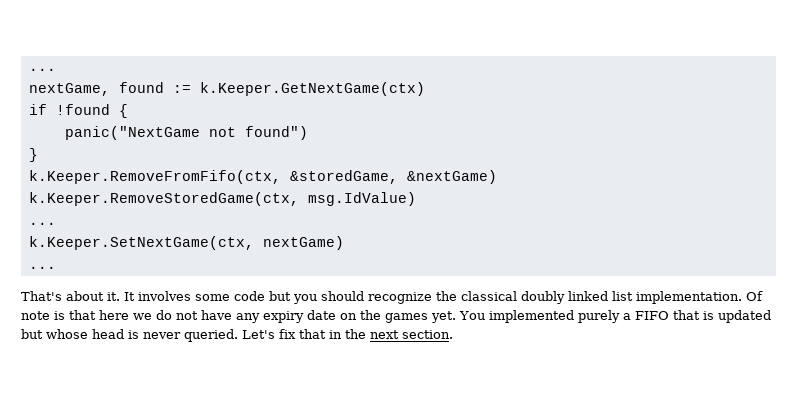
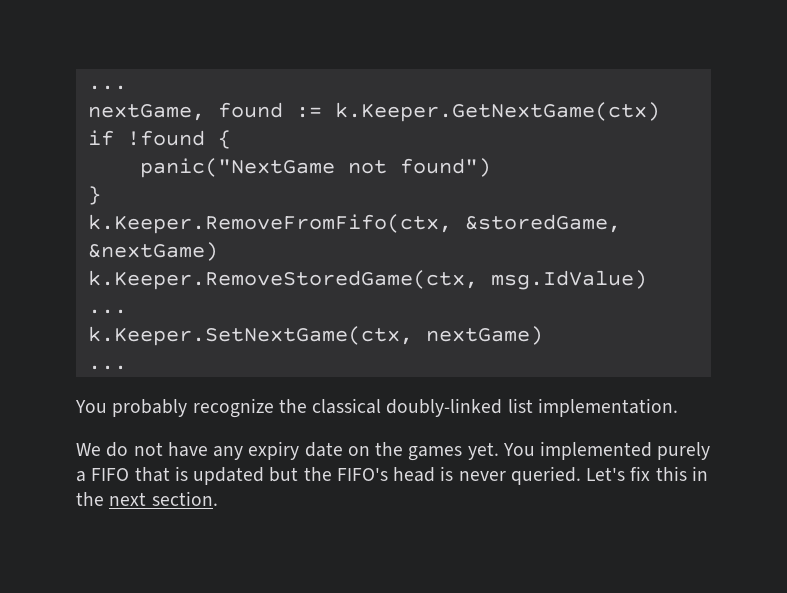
[21,291,364,304] That's about it. It involves some code but you should -> [75,399,188,417] You probably
[521,291,608,304] doubly linked -> [386,398,503,417] doubly-linked
[746,291,763,301] [21,310,152,320] Of note is that here we -> [76,443,101,456] // We
[46,329,88,339] whose -> [303,467,388,481] the FIFO's
[299,329,326,339] that -> [655,466,687,481] this

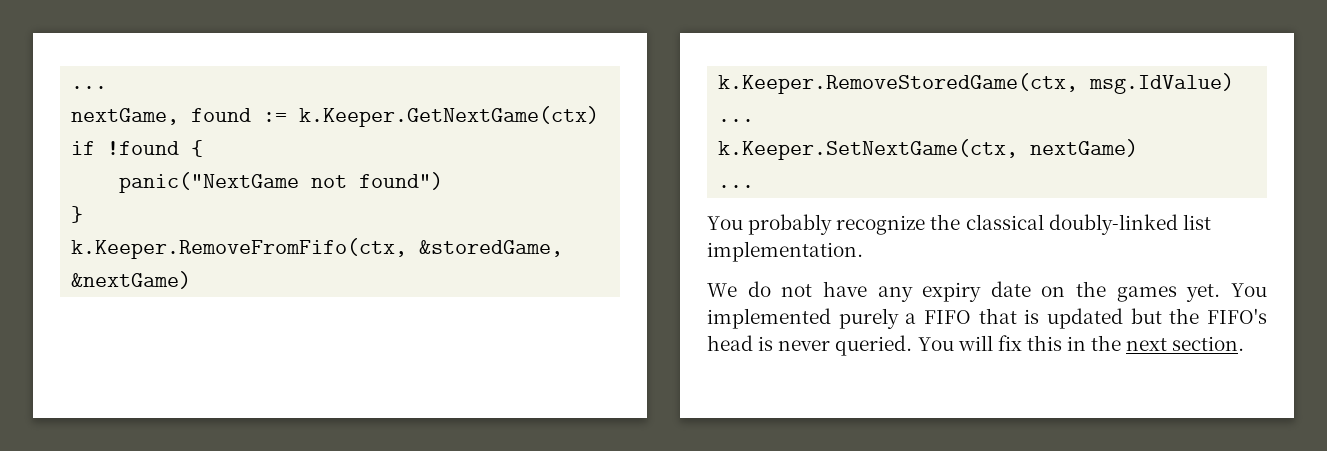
[586,467,626,481] Let's -> [917,335,993,351] You will

